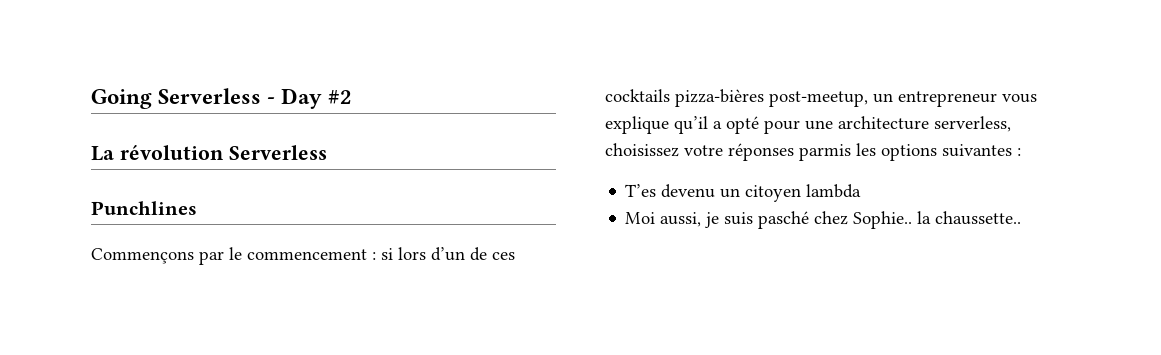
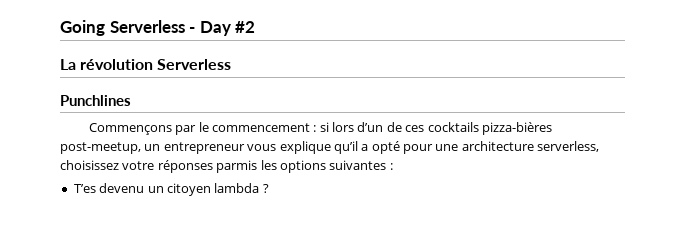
[625,211,1022,229] // Moi aussi, je suis pasché chez Sophie.. la chaussette.. -> [262,184,269,193] ?

